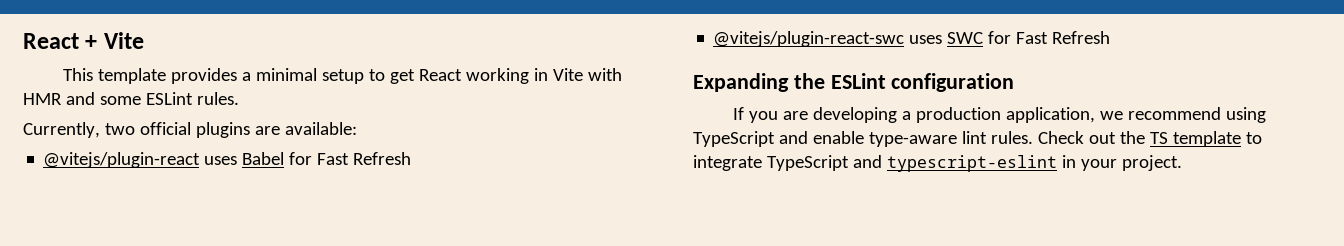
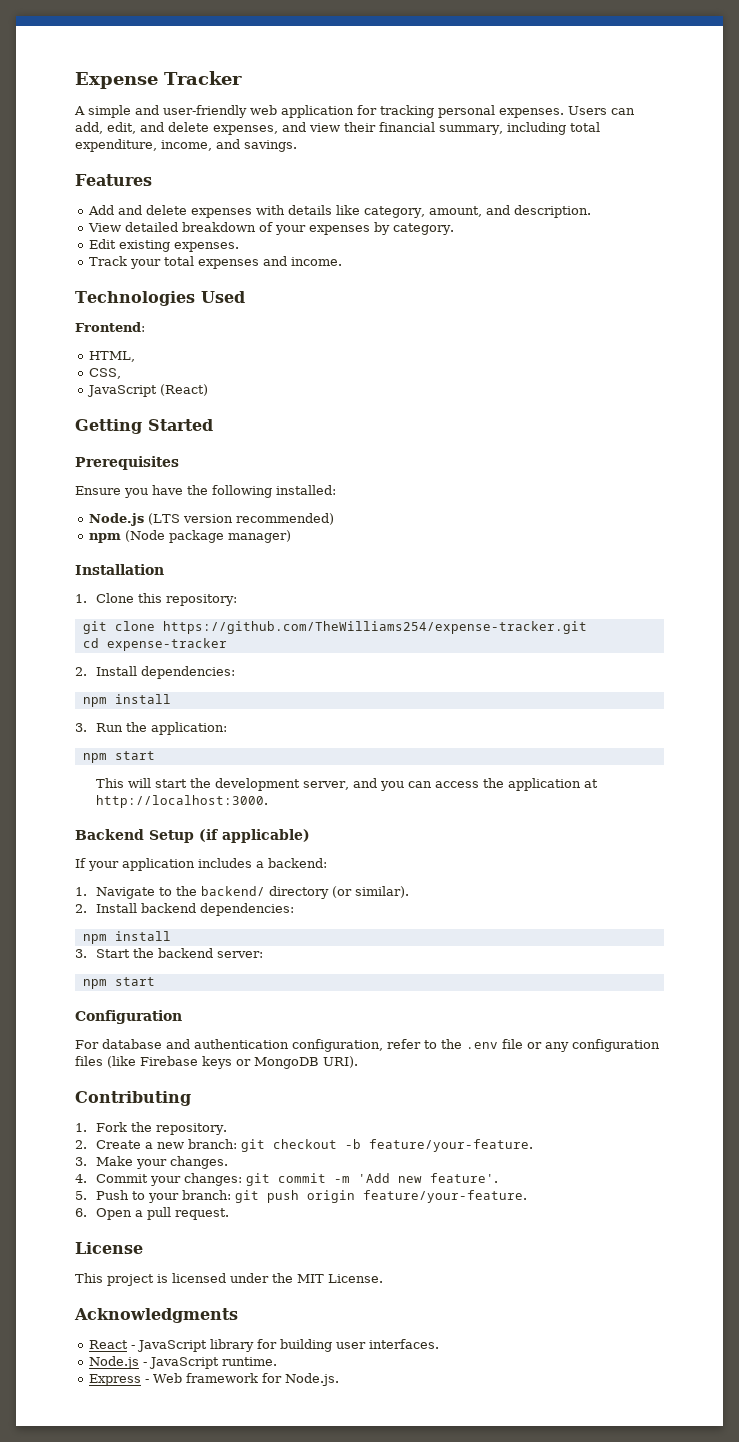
[23,32,144,49] [63,68,623,84] [23,92,239,105] [23,122,357,138] [43,152,412,168] [713,31,1111,47] [693,73,1015,92] [733,107,1267,123] [693,131,1262,147] [693,155,1182,172] React + Vite // This template provides a minimal setup to get React working in Vite with HMR and some ESLint rules. // Currently, two official plugins are available: // @vitejs/plugin-react uses Babel for Fast Refresh // @vitejs/plugin-react-swc uses SWC for Fast Refresh // Expanding the ESLint configuration // If you are developing a production application, we recommend using TypeScript and enable type-aware lint rules. Check out the TS template to integrate TypeScript and typescript-eslint in your project. -> [75,71,242,89] [74,105,635,118] [75,122,600,135] [75,139,297,152] [75,174,152,186] [87,205,591,218] [87,222,454,235] [88,239,239,252] [88,256,342,269] [75,291,245,306] [75,322,145,332] [88,351,135,362] [88,368,121,379] [86,384,208,397] [75,419,213,434] [75,456,179,470] [75,485,336,498] [88,513,334,526] [88,530,291,543] [75,564,164,575] [75,593,238,606] [82,621,587,634] [82,638,227,651] [75,666,236,679] [82,694,171,707] [75,722,228,735] [82,751,155,763] [96,778,599,791] [96,795,269,808] [75,829,310,843] [75,858,327,871] [75,886,410,899] [75,903,295,916] [82,931,171,944] [75,948,264,958] [82,977,155,989] [75,1010,182,1024] [75,1039,660,1052] [75,1056,358,1069] [75,1091,191,1106] [75,1122,228,1135] [75,1139,534,1152] [75,1156,229,1169] [75,1173,499,1186] [75,1190,528,1203] [75,1207,230,1220] [75,1242,143,1254] [75,1273,383,1286] [74,1308,238,1323] [88,1339,439,1352] [88,1356,277,1369] [88,1373,339,1386] Expense Tracker // A simple and user-friendly web application for tracking personal expenses. Users can add, edit, and delete expenses, and view their financial summary, including total expenditure, income, and savings. // Features // Add and delete expenses with details like category, amount, and description. // View detailed breakdown of your expenses by category. // Edit existing expenses. // Track your total expenses and income. // Technologies Used // Frontend: // HTML, // CSS, // JavaScript (React) // Getting Started // Prerequisites // Ensure you have the following installed: // Node.js (LTS version recommended) // npm (Node package manager) // Installation // 1. Clone this repository: // git clone https://github.com/TheWilliams254/expense-tracker.git // cd expense-tracker // 2. Install dependencies: // npm install // 3. Run the application: // npm start // This will start the development server, and you can access the application at http://localhost:3000. // Backend Setup (if applicable) // If your application includes a backend: // 1. Navigate to the backend/ directory (or similar). // 2. Install backend dependencies: // npm install // 3. Start the backend server: // npm start // Configuration // For database and authentication configuration, refer to the .env file or any configuration files (like Firebase keys or MongoDB URI). // Contributing // 1. Fork the repository. // 2. Create a new branch: git checkout -b feature/your-feature. // 3. Make your changes. // 4. Commit your changes: git commit -m 'Add new feature'. // 5. Push to your branch: git push origin feature/your-feature. // 6. Open a pull request. // License // This project is licensed under the MIT License. // Acknowledgments // React - JavaScript library for building user interfaces. // Node.js - JavaScript runtime. // Express - Web framework for Node.js.

